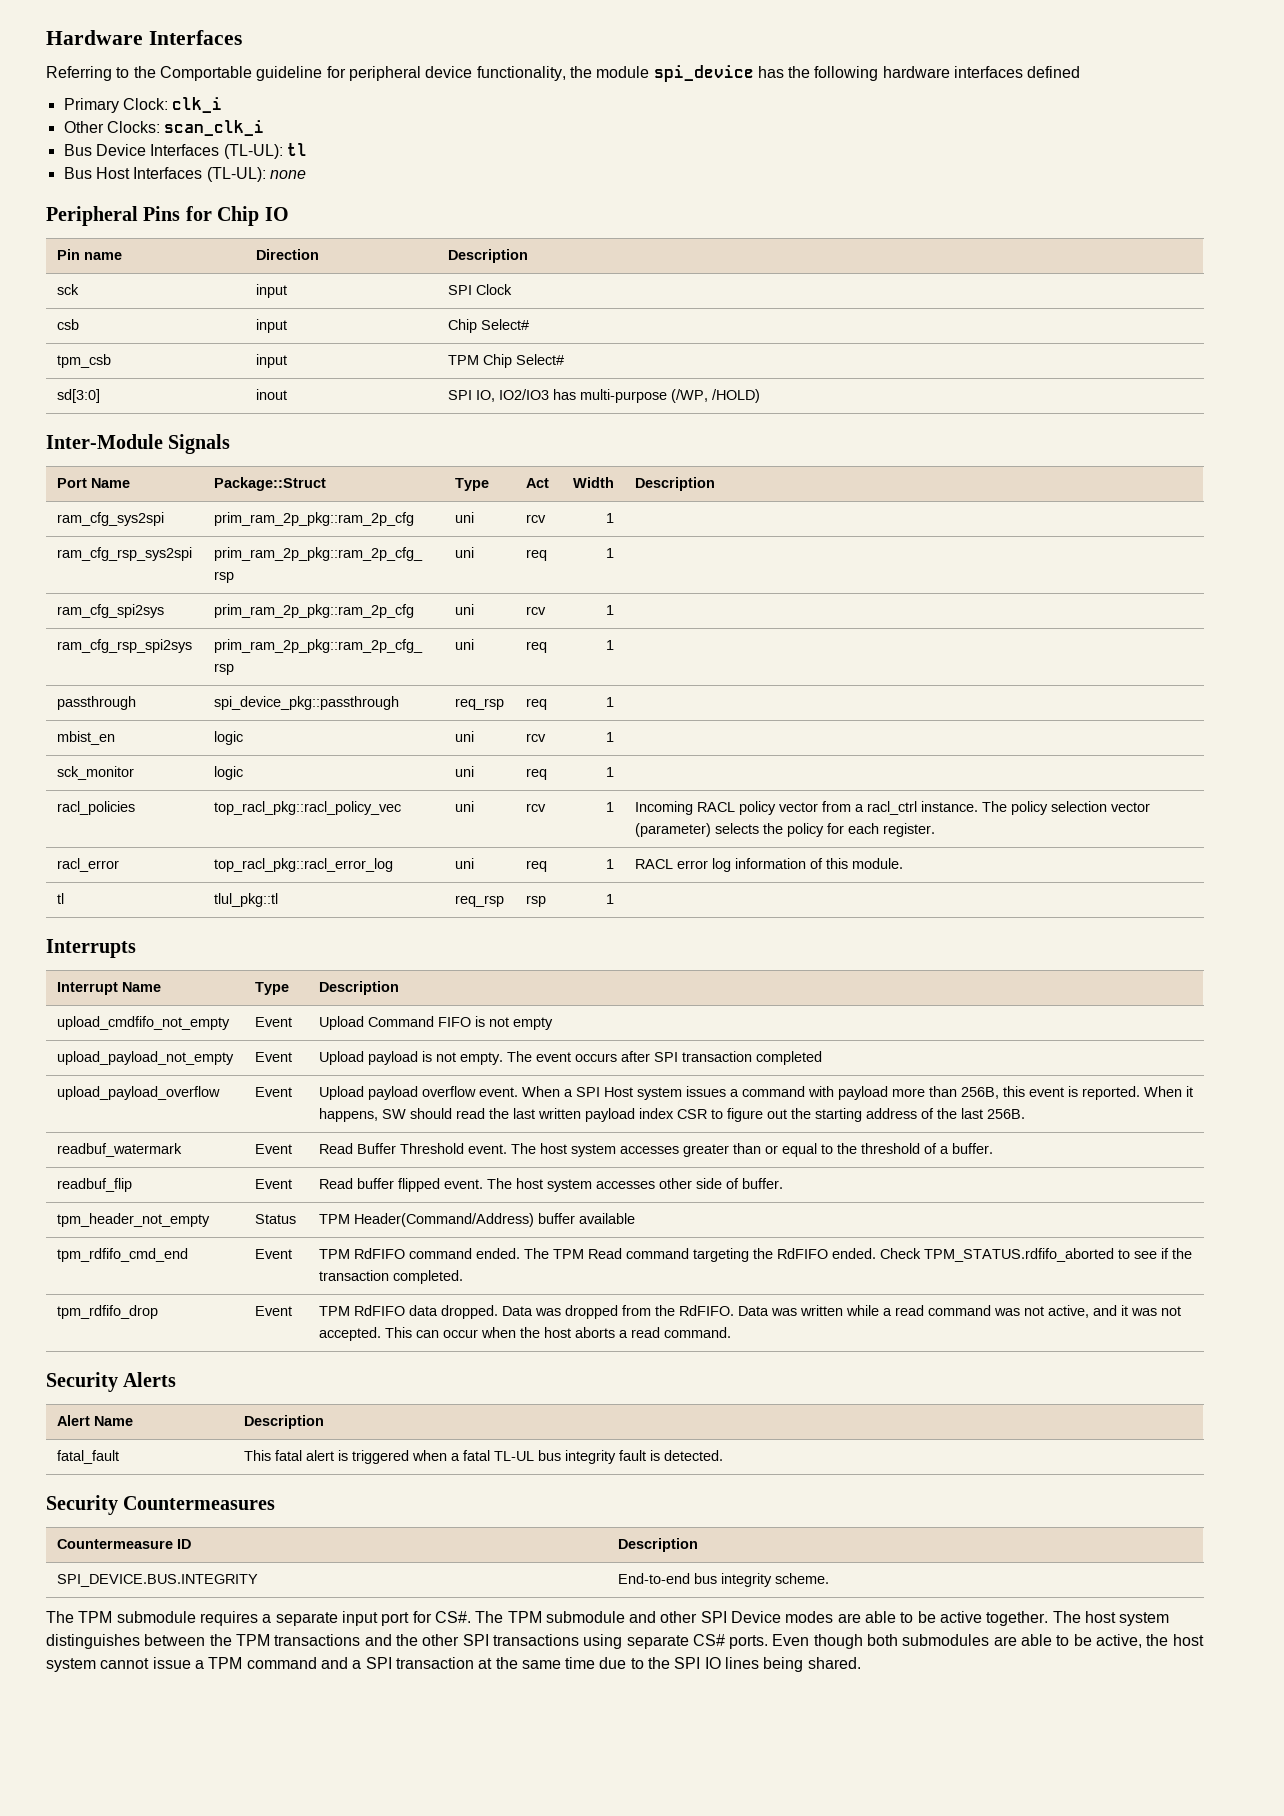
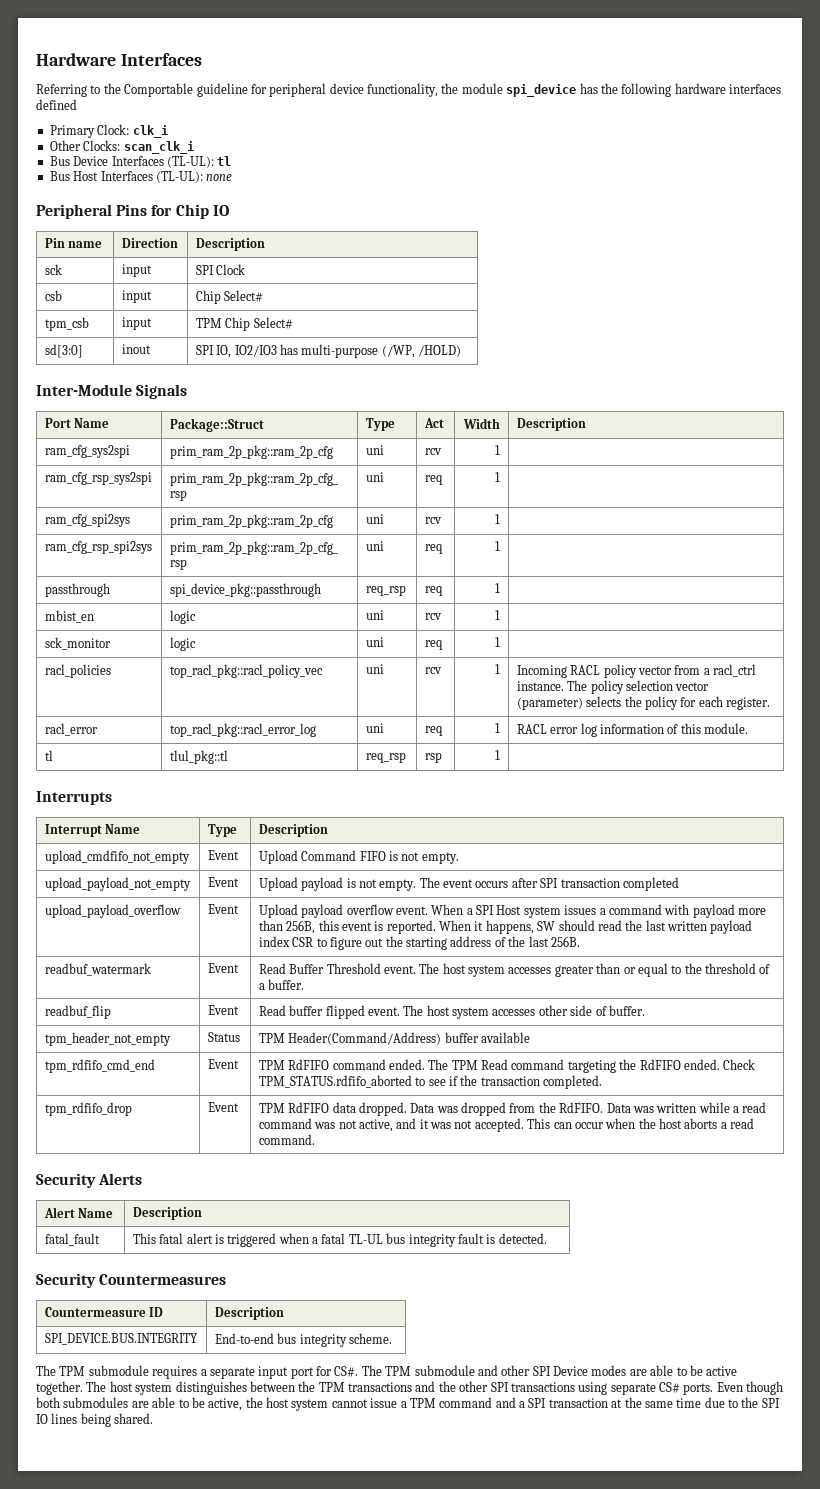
[512,1017,553,1030] empty -> [421,852,459,864] empty.

